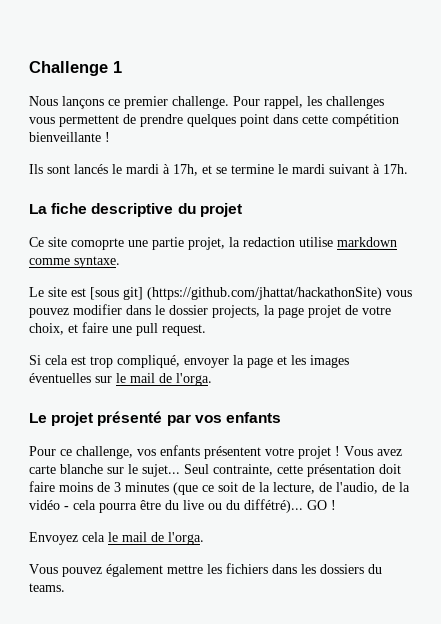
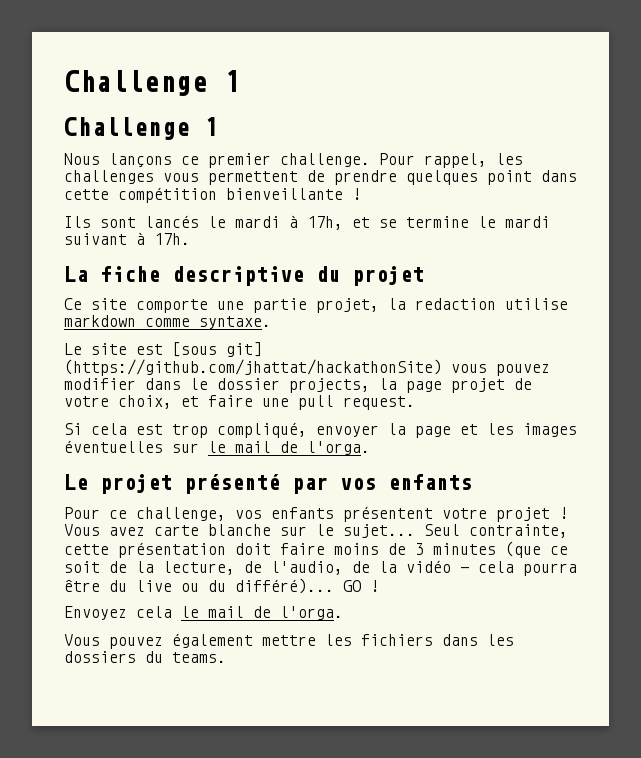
[29,61,122,76] Challenge 1 -> [64,70,240,96] [64,117,218,140] Challenge 1 // Challenge 1
[71,238,124,250] comoprte -> [136,299,208,313] comporte
[244,499,303,513] diffétré)... -> [235,578,334,594] différé)...

